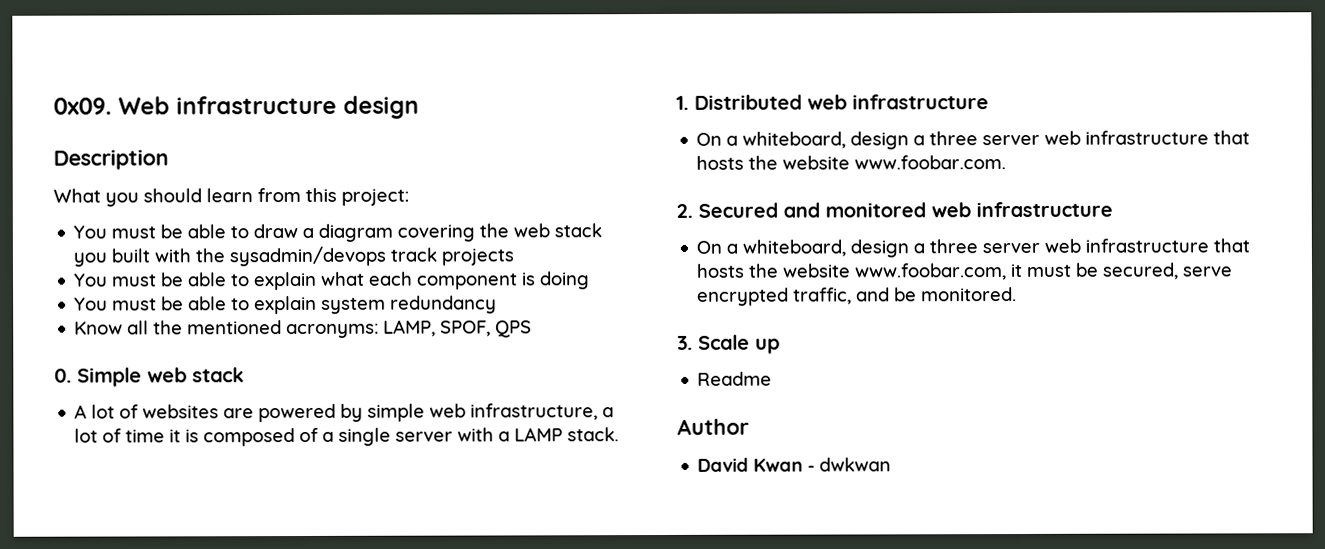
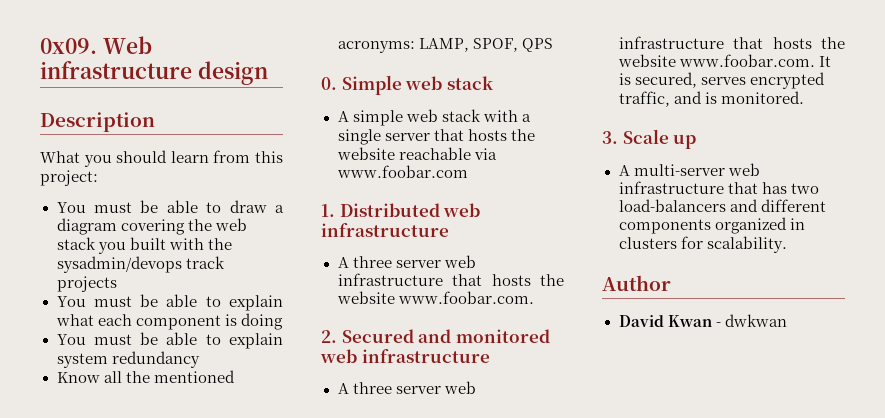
[91,403,615,423] [74,427,620,447] lot of websites are powered by simple web infrastructure, a lot of time it is composed of a single server with a LAMP stack. -> [352,109,531,126] [337,129,535,145] [336,147,497,160] [336,165,468,178] simple web stack with a single server that hosts the website reachable via www.foobar.com
[696,131,926,150] On a whiteboard, design a -> [337,257,349,268] A
[696,238,1251,258] [696,262,1234,281] On a whiteboard, design a three server web infrastructure that hosts the website www.foobar.com, it must be secured, serve -> [337,381,476,394] [618,36,845,49] [617,54,831,67] [618,72,746,88] A three server web infrastructure that hosts the website www.foobar.com. It is secured, serves
[894,287,918,302] be -> [704,92,717,104] is
[697,371,773,386] Readme -> [618,163,760,176] [618,181,819,194] [618,199,826,212] [618,217,805,234] [618,236,787,253] A multi-server web infrastructure that has two load-balancers and different components organized in clusters for scalability.

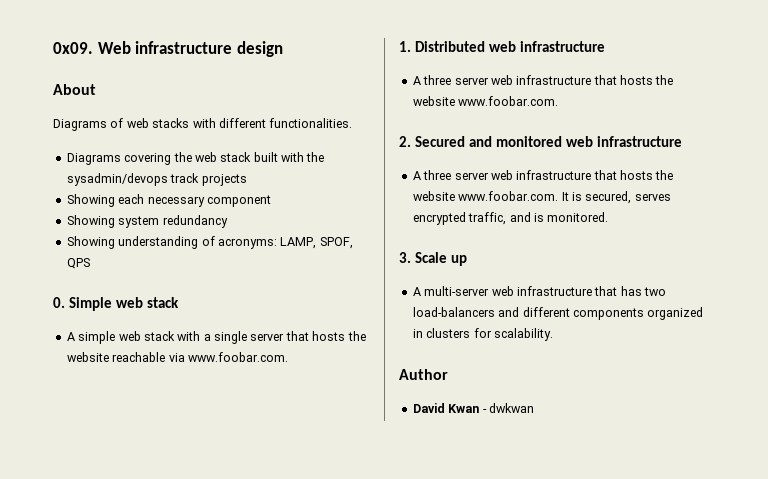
[40,112,155,132] [40,150,283,167] [40,170,98,186] [56,200,285,213] [56,218,117,235] Description // What you should learn from this project: // You must be able to draw a diagram -> [53,84,96,95] [53,118,353,131] [66,153,121,165] About // Diagrams of web stacks with different functionalities. // Diagrams
[97,242,126,254] you -> (252, 157) none
[56,294,283,311] [55,313,283,330] [56,332,283,349] [56,351,200,368] [56,370,235,383] You must be able to explain what each component is doing // You must be able to explain system redundancy // Know all the mentioned -> [66,194,271,207] [66,215,228,228] [66,236,215,249] Showing each necessary component // Showing system redundancy // Showing understanding of
[336,165,468,178] www.foobar.com -> [187,352,288,362] www.foobar.com.

